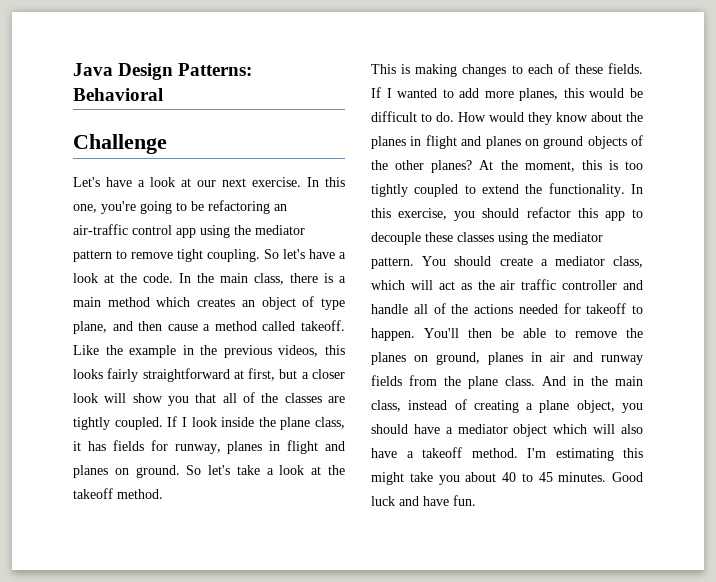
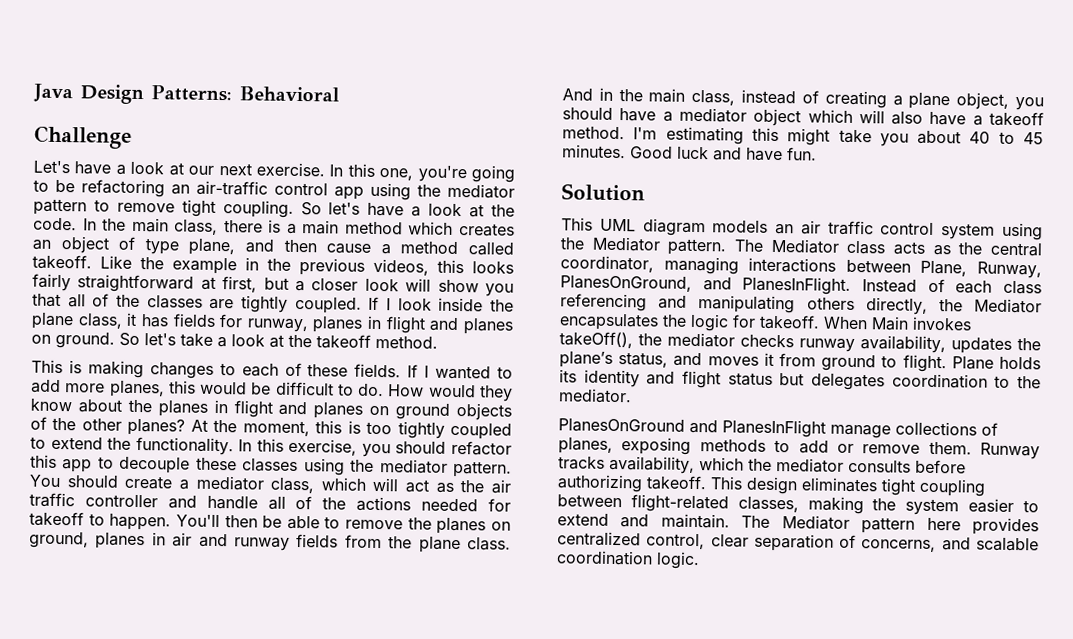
(476, 500) none -> [561,183,645,202] [561,217,1043,241] [560,236,1042,257] [560,255,1042,279] [560,275,1042,295] [560,293,1042,315] [559,313,972,332] [559,331,1041,354] [559,351,1041,373] [559,369,1041,391] [558,388,632,404] [558,418,998,439] [558,437,1040,460] [558,455,966,474] [557,474,986,497] [557,494,1039,516] [557,513,1039,536] [557,531,1039,553] [556,550,700,570] // Solution // This UML diagram models an air traffic control system using the Mediator pattern. The Mediator class acts as the central coordinator, managing interactions between Plane, Runway, PlanesOnGround, and PlanesInFlight. Instead of each class referencing and manipulating others directly, the Mediator encapsulates the logic for takeoff. When Main invokes takeOff(), the mediator checks runway availability, updates the plane’s status, and moves it from ground to flight. Plane holds its identity and flight status but delegates coordination to the mediator. // PlanesOnGround and PlanesInFlight manage collections of planes, exposing methods to add or remove them. Runway tracks availability, which the mediator consults before authorizing takeoff. This design eliminates tight coupling between flight-related classes, making the system easier to extend and maintain. The Mediator pattern here provides centralized control, clear separation of concerns, and scalable coordination logic.

